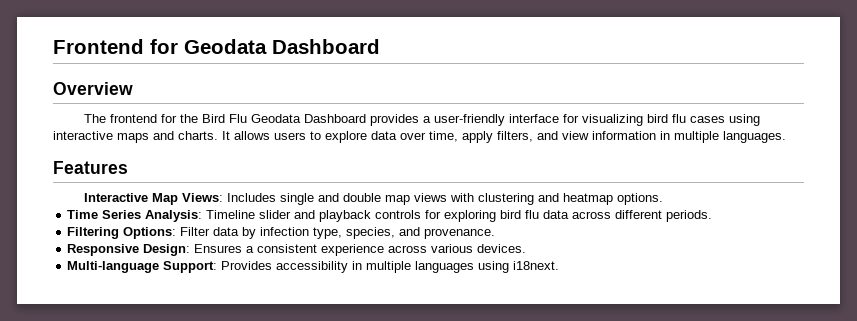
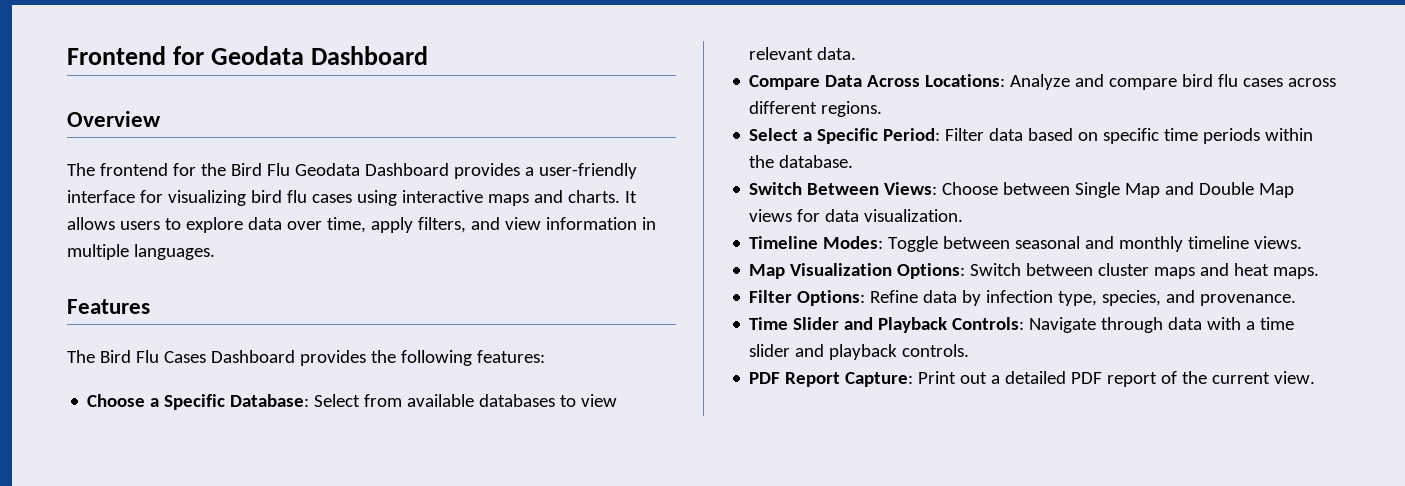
[83,193,663,205] [67,210,570,222] Interactive Map Views: Includes single and double map views with clustering and heatmap options. // Time Series Analysis: Timeline slider and playback controls for exploring bird flu data -> [67,350,545,366] [87,394,618,410] [749,47,857,60] [749,74,1284,90] The Bird Flu Cases Dashboard provides the following features: // Choose a Specific Database: Select from available databases to view relevant data. // Compare Data Across Locations: Analyze and compare bird flu cases
[666,210,713,222] [67,227,211,239] periods. // Filtering Options: Filter -> [821,101,883,117] [749,128,1314,144] [749,155,854,168] [749,182,1295,198] [749,209,964,222] [749,236,1303,252] [749,263,1320,279] [749,290,919,306] regions. // Select a Specific Period: Filter data based on specific time periods within the database. // Switch Between Views: Choose between Single Map and Double Map views for data visualization. // Timeline Modes: Toggle between seasonal and monthly timeline views. // Map Visualization Options: Switch between cluster maps and heat maps. // Filter Options: Refine
[67,244,527,256] [67,261,560,273] Responsive Design: Ensures a consistent experience across various devices. // Multi-language Support: Provides accessibility in multiple languages using i18next. -> [749,317,1295,333] [749,344,970,360] [749,371,1316,387] Time Slider and Playback Controls: Navigate through data with a time slider and playback controls. // PDF Report Capture: Print out a detailed PDF report of the current view.

